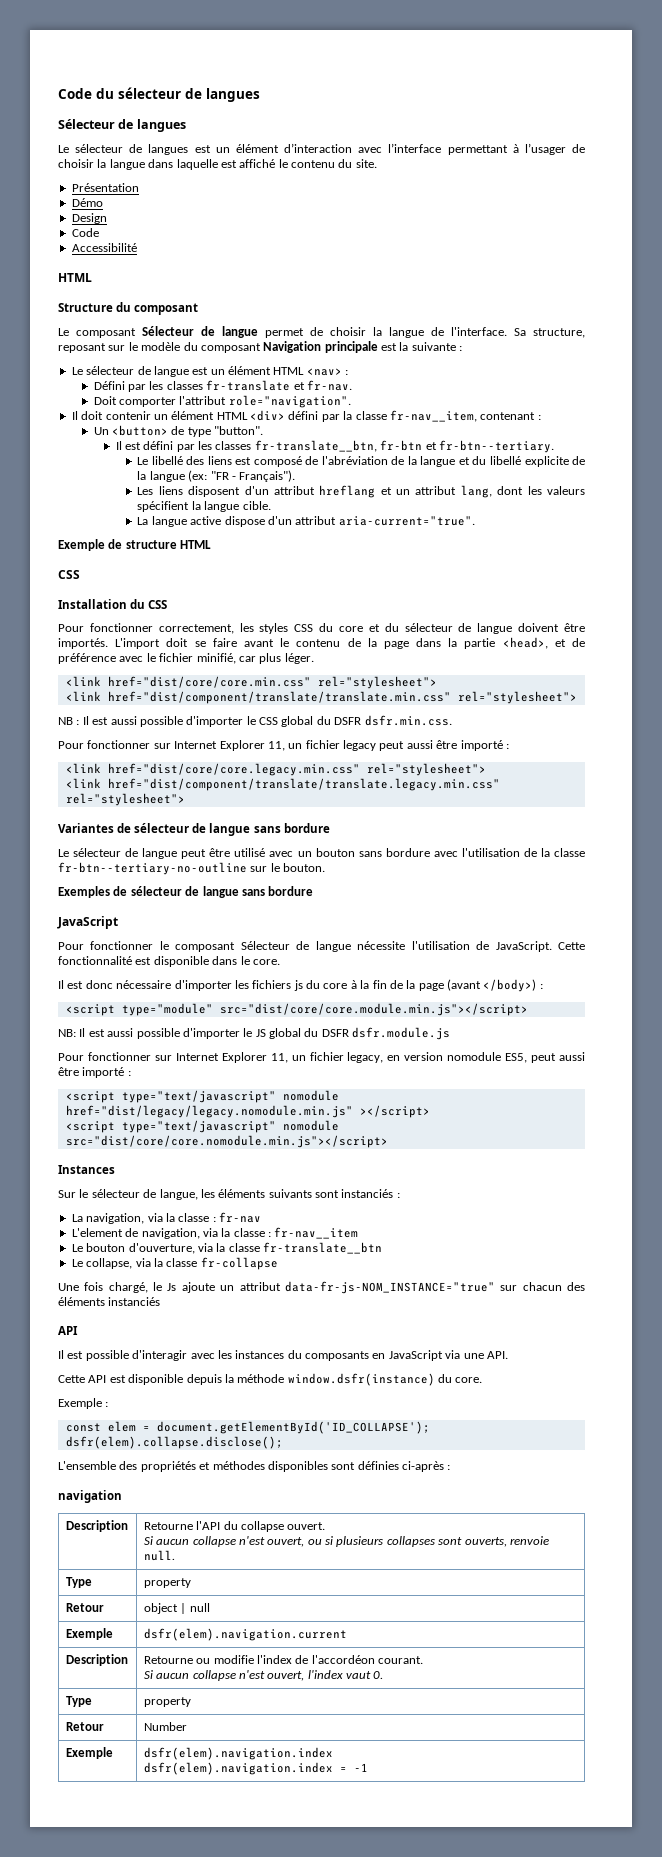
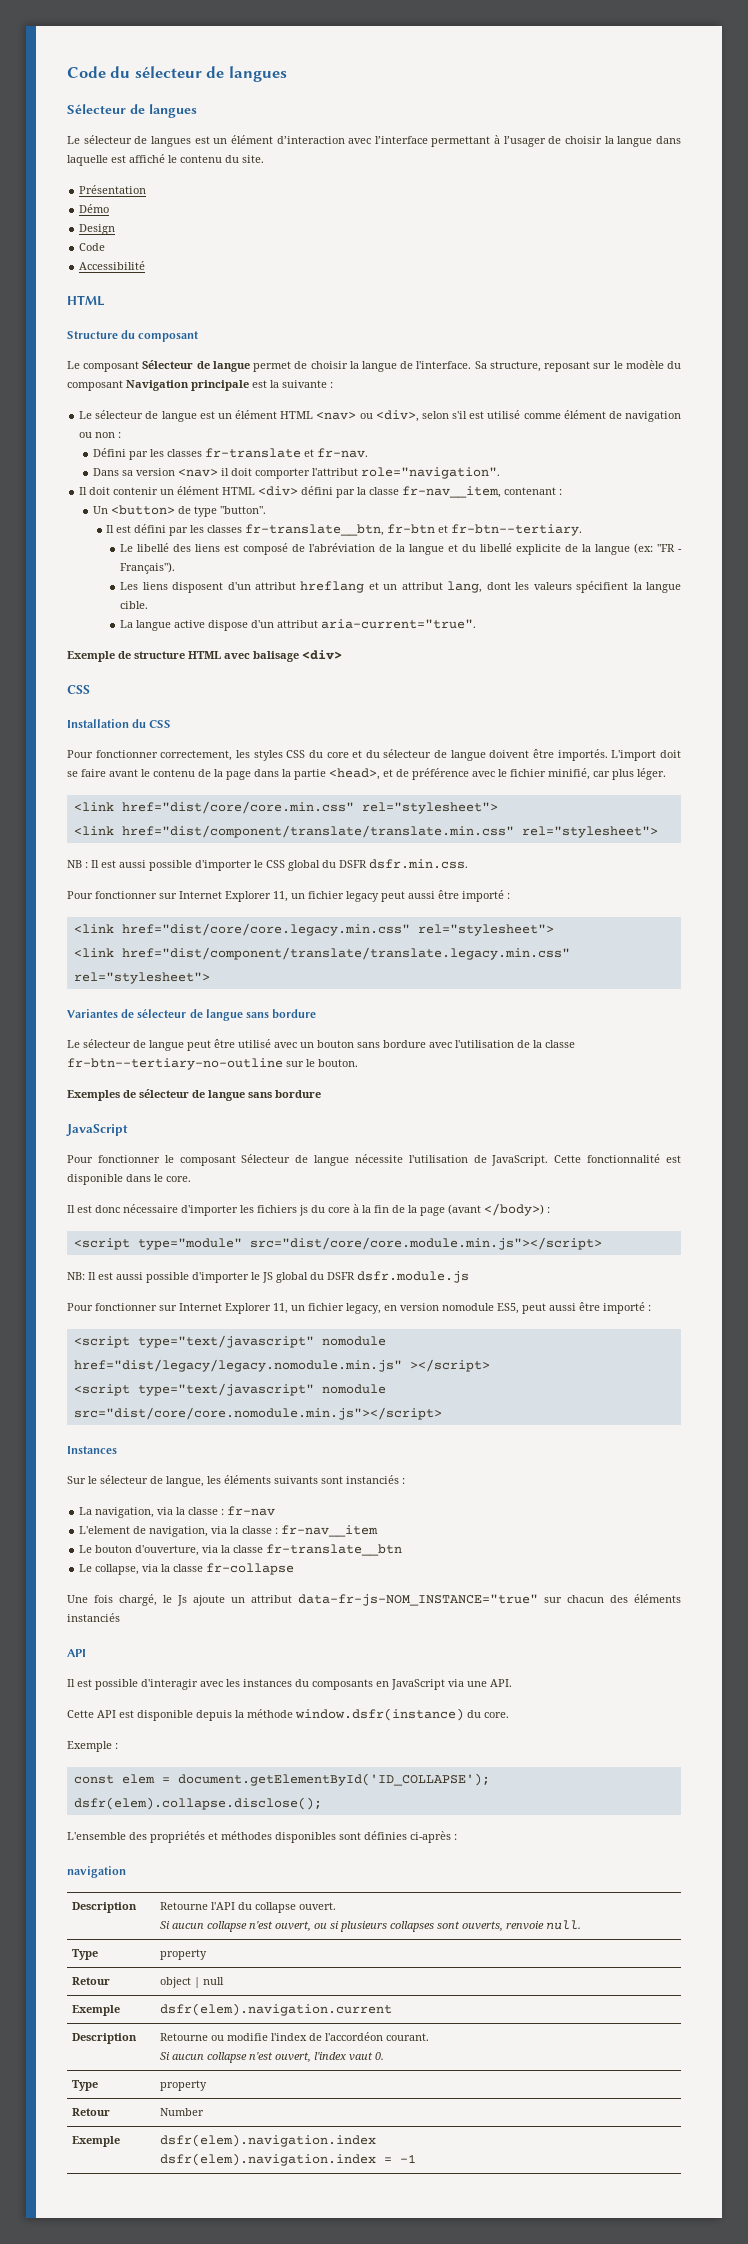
(342, 372) none -> [359,410,681,422] [79,432,116,438] ou <div>, selon s'il est utilisé comme élément de navigation ou non
[93,396,117,405] Doit -> [92,468,252,477] Dans sa version <nav> il doit
(212, 544) none -> [224,650,342,662] avec balisage <div>

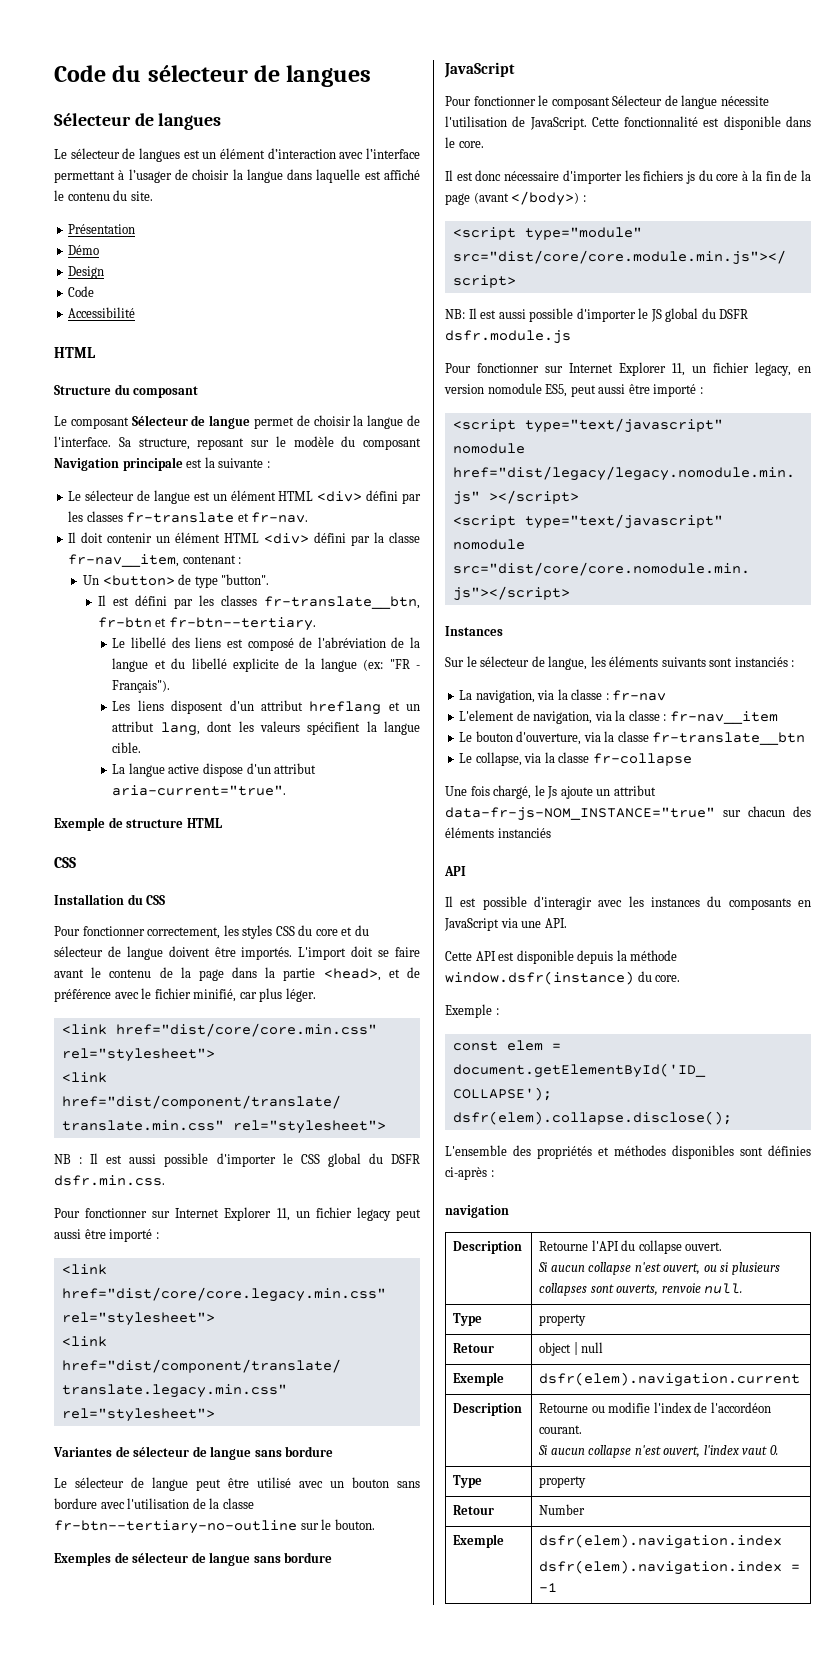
[316,410,681,422] [79,432,122,438] [92,448,126,457] <nav> ou <div>, selon s'il est utilisé comme élément de navigation ou non : // Défini -> [317,490,399,502] <div> défini
[92,467,500,479] // Dans sa version <nav> il doit comporter l'attribut role="navigation". -> (309, 517) none
[224,650,342,662] avec balisage <div> -> (222, 823) none

